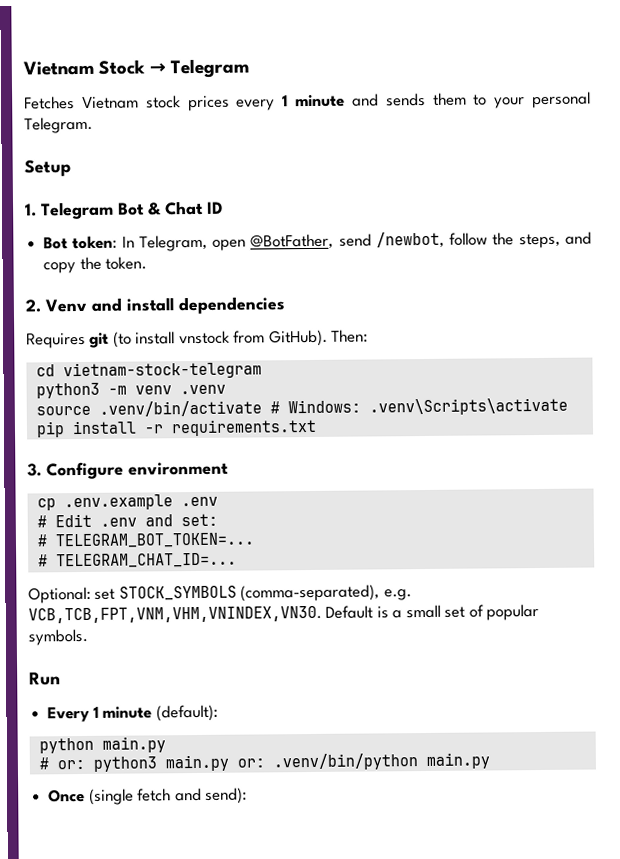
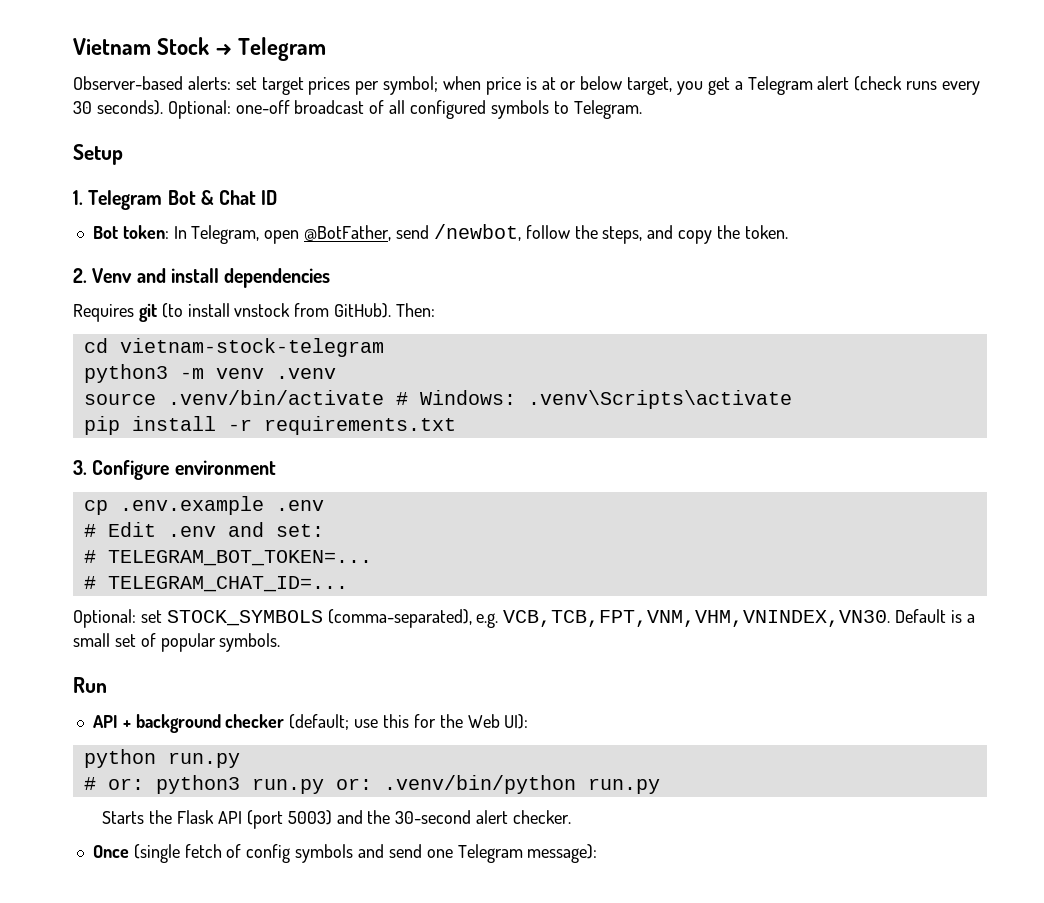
[24,91,591,112] Fetches Vietnam stock prices every 1 minute and sends them to your personal -> [73,76,981,95] [73,100,569,119] Observer-based alerts: set target prices per symbol; when price is at or below target, you get a Telegram alert (check runs every 30 seconds). Optional: one-off broadcast of all configured symbols to
[47,704,218,723] Every 1 minute (default): -> [92,714,529,733] API + background checker (default; use this for the Web UI):
[101,736,166,753] main.py -> [167,752,240,768] run.py
[164,754,229,772] main.py -> [251,778,324,794] run.py
[425,752,490,770] [48,787,247,805] main.py // Once (single fetch and send): -> [587,778,660,794] [102,810,572,829] [92,844,598,863] run.py // Starts the Flask API (port 5003) and the 30-second alert checker. // Once (single fetch of config symbols and send one Telegram message):

